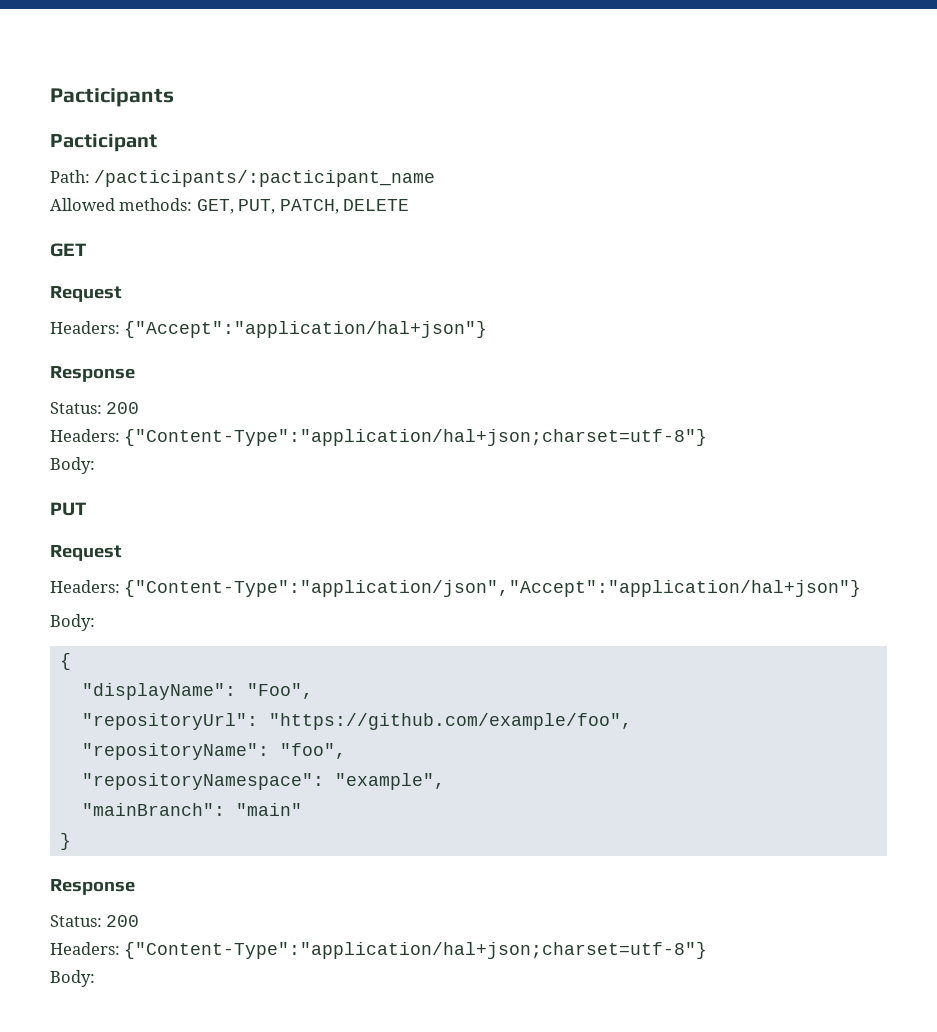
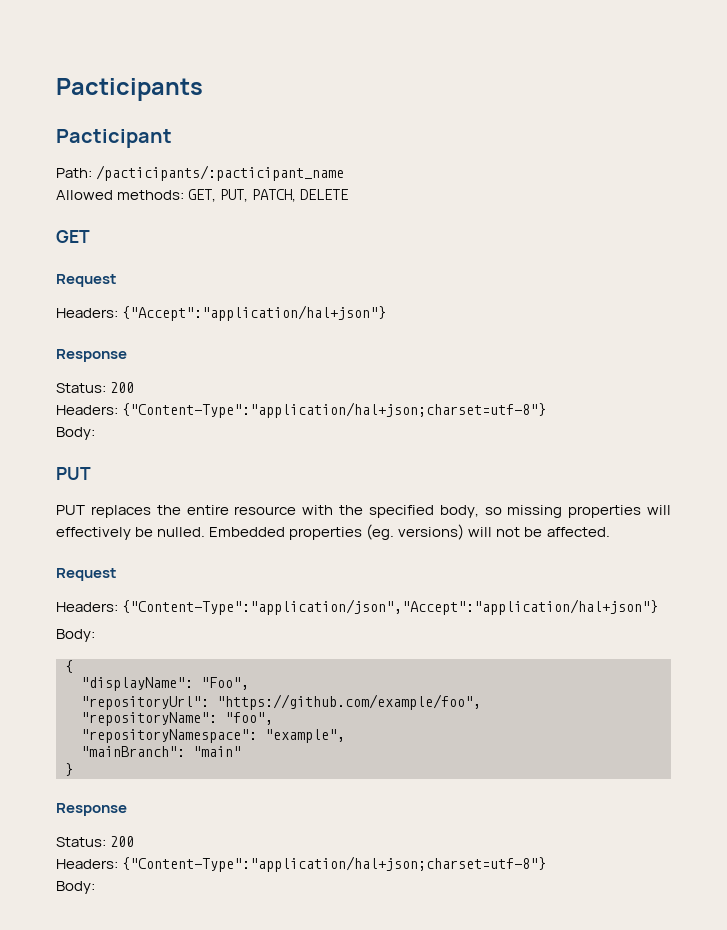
(86, 509) none -> [56,505,671,518] [56,524,610,540] // PUT replaces the entire resource with the specified body, so missing properties will effectively be nulled. Embedded properties (eg. versions) will not be affected.

